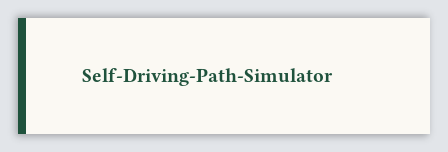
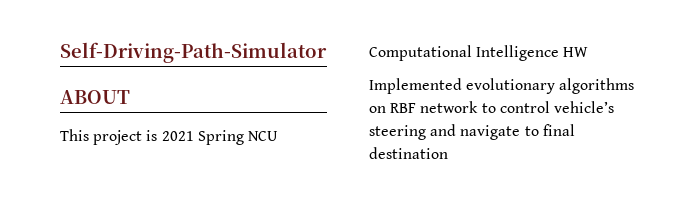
(333, 77) none -> [60,90,130,104] [60,129,278,145] [369,45,589,61] [369,78,635,94] [369,101,614,113] [369,124,575,140] [369,147,448,159] // ABOUT // This project is 2021 Spring NCU Computational Intelligence HW // Implemented evolutionary algorithms on RBF network to control vehicle’s steering and navigate to final destination

